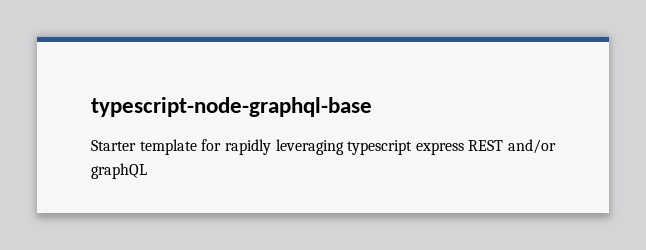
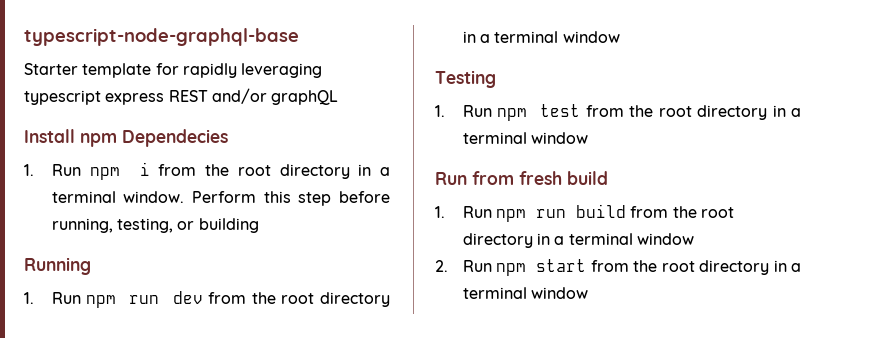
(147, 171) none -> [24,129,228,147] [24,162,390,180] [51,191,390,206] [51,218,259,233] [24,257,91,275] [24,291,390,308] [462,31,620,43] [435,70,496,88] [435,104,802,121] [462,132,589,144] [435,171,608,185] [435,204,735,222] [462,233,695,248] [435,259,801,276] [462,287,589,299] // Install npm Dependecies // 1. Run npm i from the root directory in a terminal window. Perform this step before running, testing, or building // Running // 1. Run npm run dev from the root directory in a terminal window // Testing // 1. Run npm test from the root directory in a terminal window // Run from fresh build // 1. Run npm run build from the root directory in a terminal window // 2. Run npm start from the root directory in a terminal window

